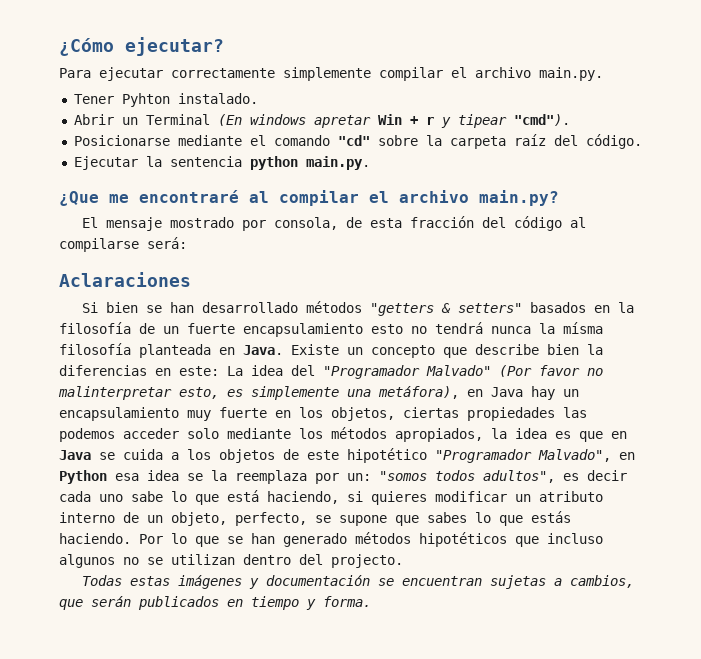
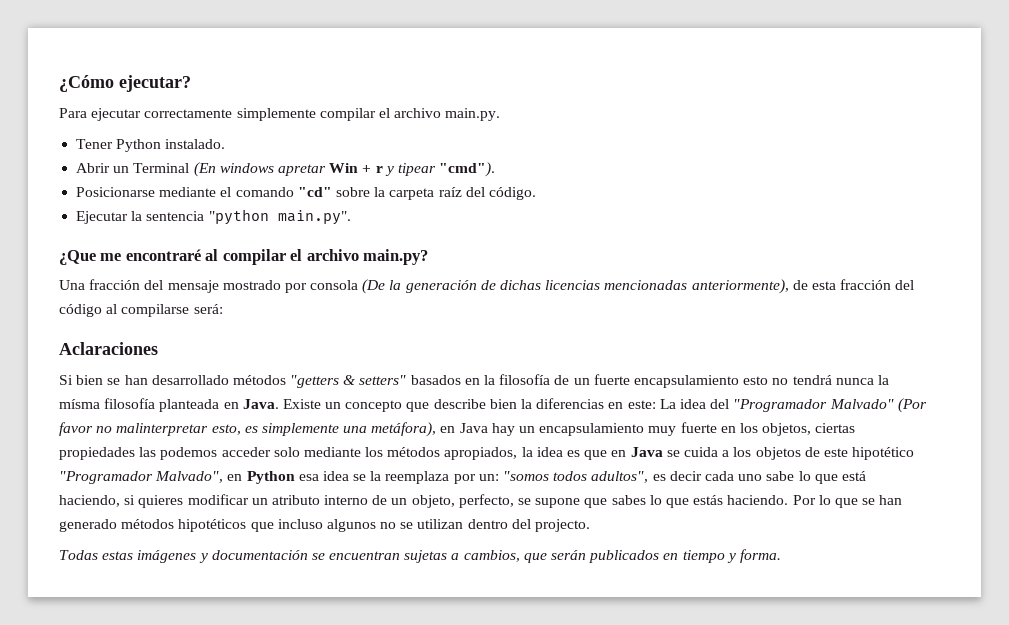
[121,93,170,107] Pyhton -> [116,139,162,152] Python
[249,156,370,170] python main.py. -> [208,209,351,225] "python main.py".
[82,217,339,231] El mensaje mostrado por consola, -> [59,279,789,294] Una fracción del mensaje mostrado por consola (De la generación de dichas licencias mencionadas anteriormente),

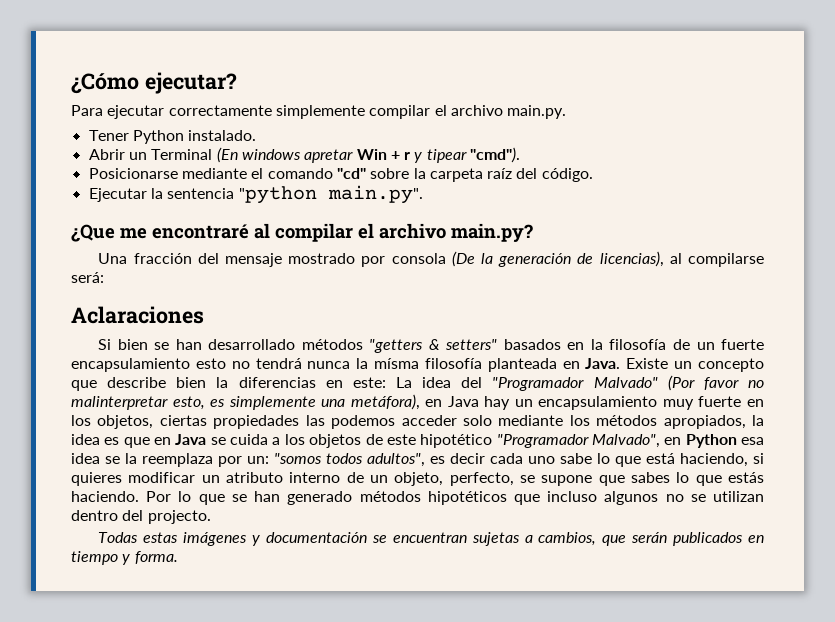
[500,279,915,294] [59,304,102,317] dichas licencias mencionadas anteriormente), de esta fracción del código -> [599,251,664,267] licencias),

